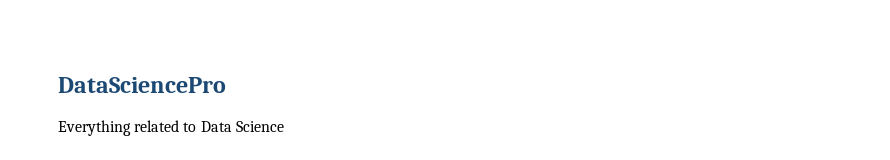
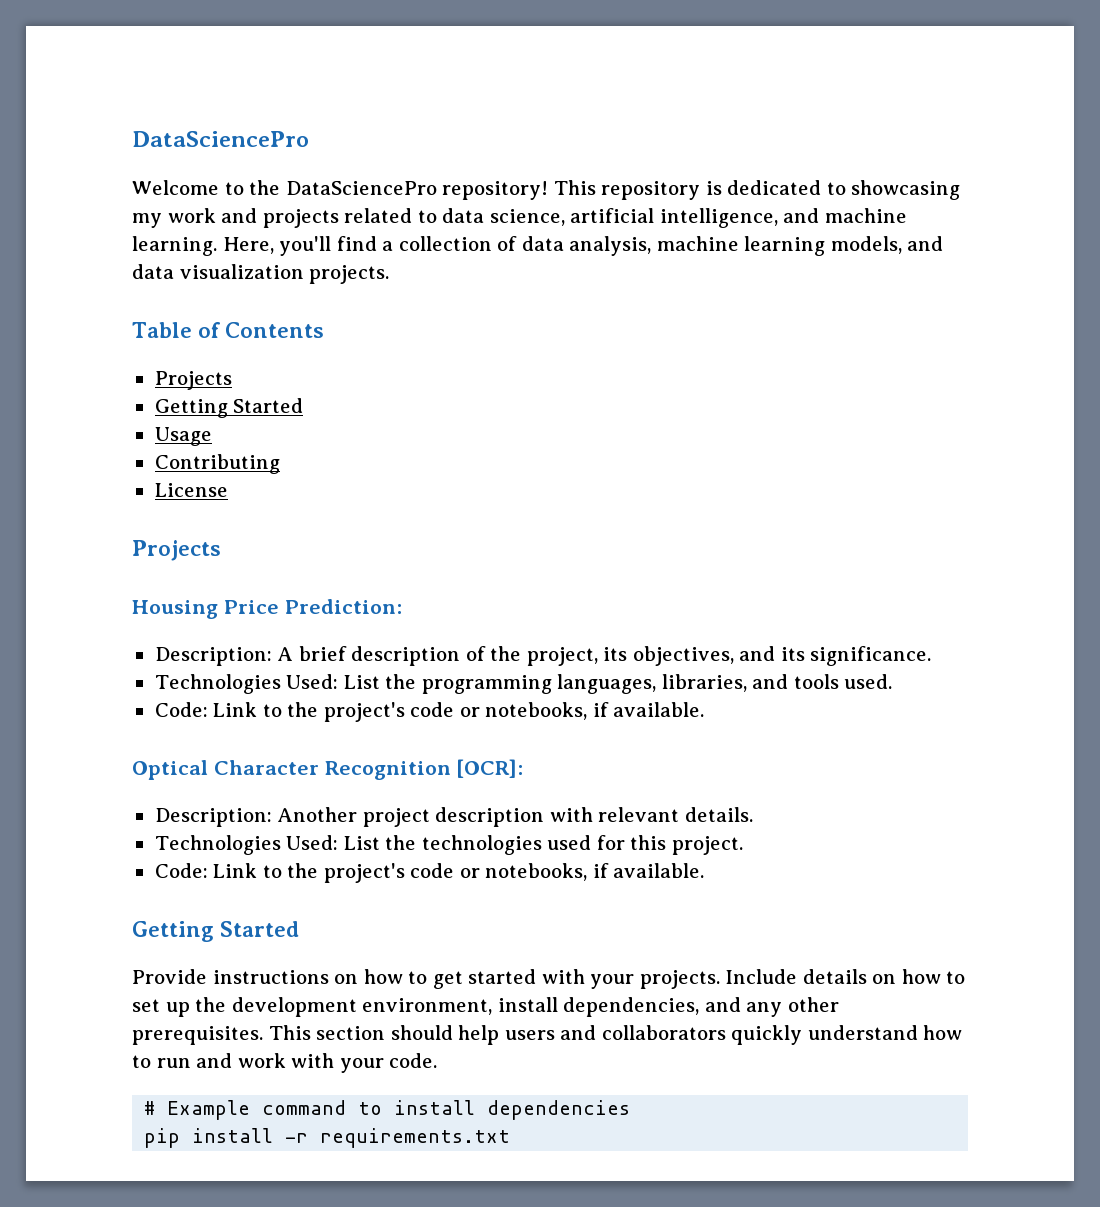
[58,120,284,136] Everything related to Data Science -> [132,180,961,200] [132,208,907,228] [132,236,944,256] [132,264,390,284] [132,322,325,338] [154,371,232,390] [154,398,304,418] [154,427,212,446] [154,454,280,474] [154,483,228,497] [132,540,221,561] [132,599,402,619] [154,646,932,666] [154,674,893,694] [154,702,705,722] [132,759,524,780] [154,807,753,827] [154,835,743,855] [154,863,705,883] [132,921,300,942] [132,969,966,989] [132,997,839,1017] [132,1025,963,1045] [132,1053,438,1073] [144,1100,631,1120] [144,1128,511,1148] Welcome to the DataSciencePro repository! This repository is dedicated to showcasing my work and projects related to data science, artificial intelligence, and machine learning. Here, you'll find a collection of data analysis, machine learning models, and data visualization projects. // Table of Contents // Projects // Getting Started // Usage // Contributing // License // Projects // Housing Price Prediction: // Description: A brief description of the project, its objectives, and its significance. // Technologies Used: List the programming languages, libraries, and tools used. // Code: Link to the project's code or notebooks, if available. // Optical Character Recognition [OCR]: // Description: Another project description with relevant details. // Technologies Used: List the technologies used for this project. // Code: Link to the project's code or notebooks, if available. // Getting Started // Provide instructions on how to get started with your projects. Include details on how to set up the development environment, install dependencies, and any other prerequisites. This section should help users and collaborators quickly understand how to run and work with your code. // # Example command to install dependencies // pip install -r requirements.txt

